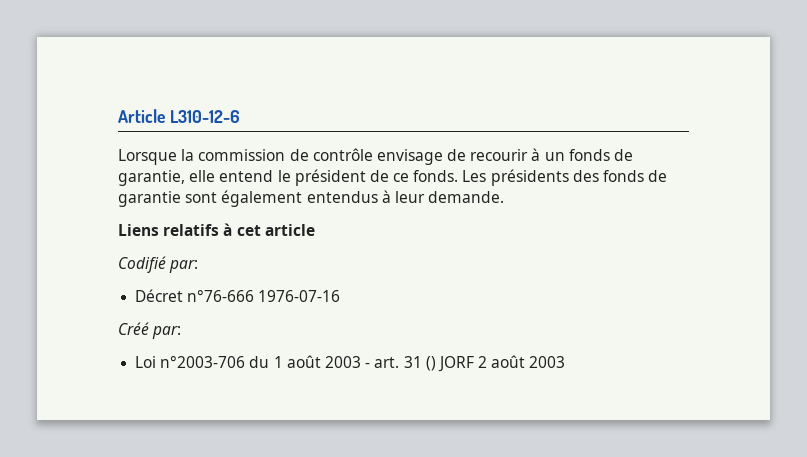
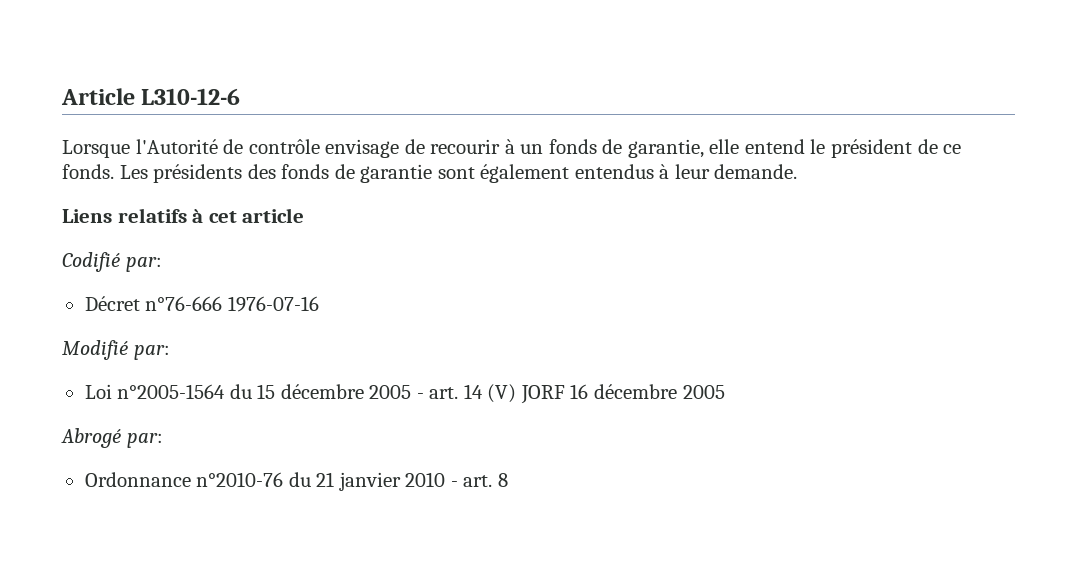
[181,149,286,161] la commission -> [135,139,218,154] l'Autorité
[118,322,149,335] Créé -> [62,340,128,360] Modifié
[160,355,566,372] n°2003-706 du 1 août 2003 - art. 31 () JORF 2 août 2003 -> [117,384,725,404] [61,428,163,448] [84,472,508,491] n°2005-1564 du 15 décembre 2005 - art. 14 (V) JORF 16 décembre 2005 // Abrogé par: // Ordonnance n°2010-76 du 21 janvier 2010 - art. 8

